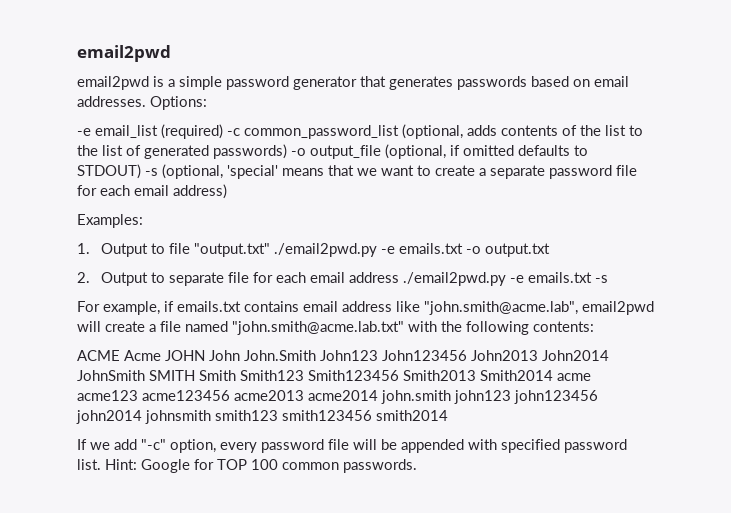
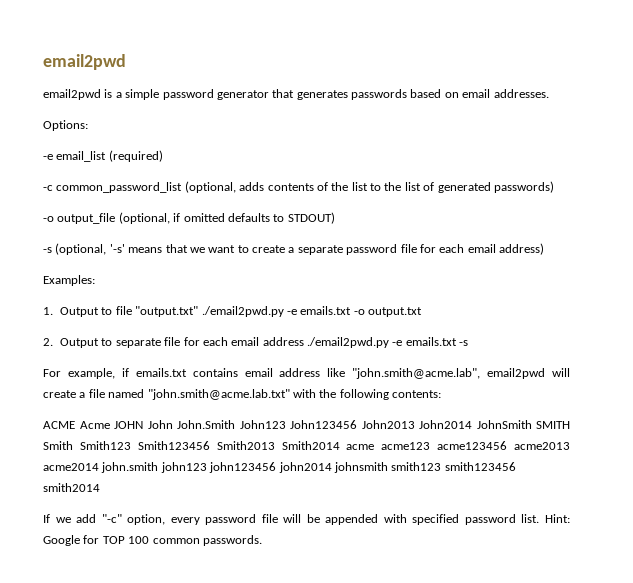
(146, 101) none -> (549, 93) //
(223, 131) none -> (163, 156) //
(287, 151) none -> (554, 187) //
(141, 171) none -> (335, 218) //
[227,165,278,179] 'special' -> [109,244,125,253] '-s'

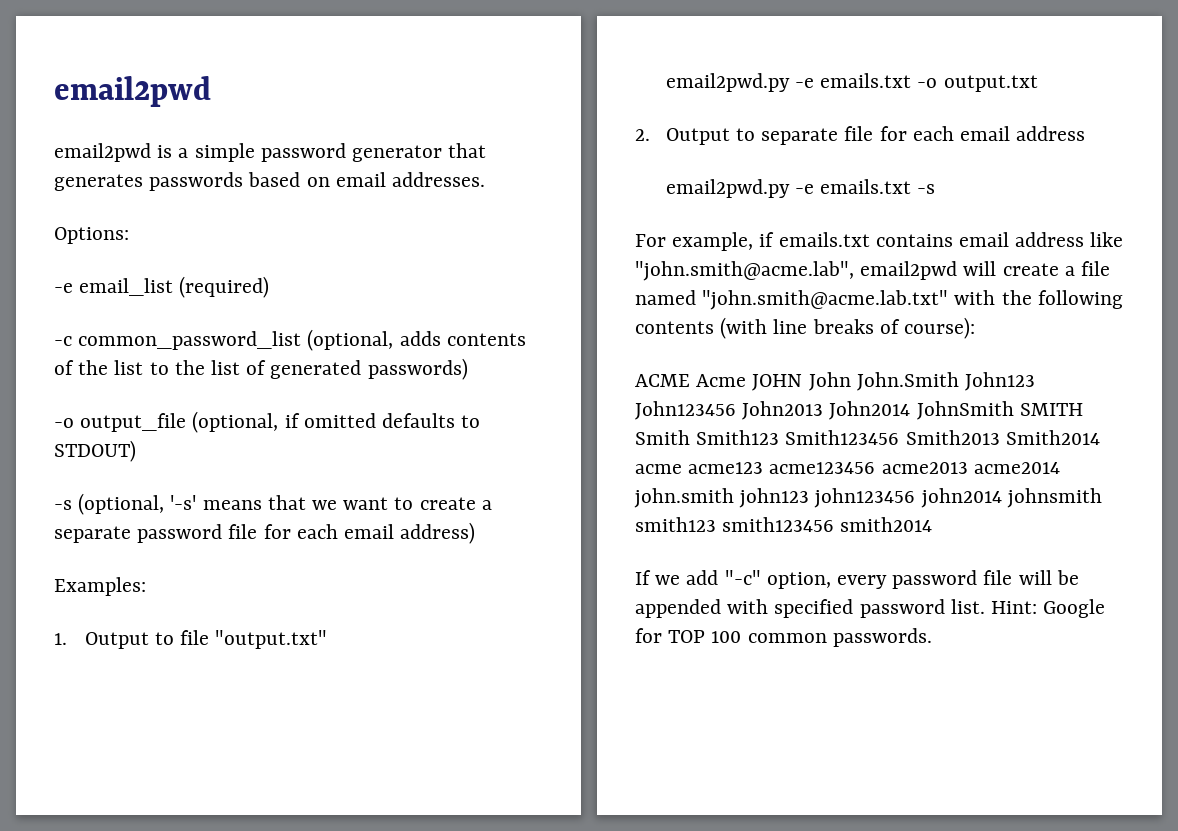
[201,306,284,317] ./email2pwd.py -> [665,73,790,92] // email2pwd.py
[307,337,390,348] ./email2pwd.py -> [665,179,790,198] // email2pwd.py
[392,390,441,398] contents: -> [635,317,976,339] contents (with line breaks of course):

